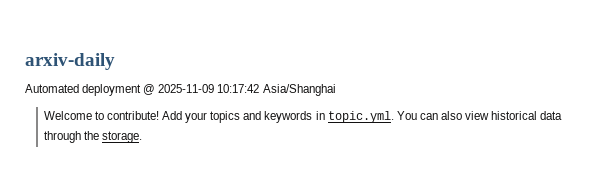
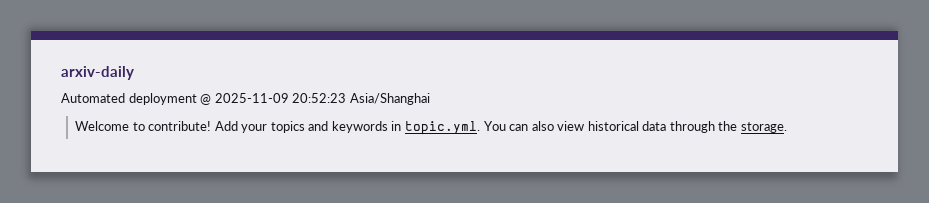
[217,84,260,93] 10:17:42 -> [292,93,347,103] 20:52:23

